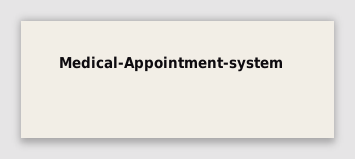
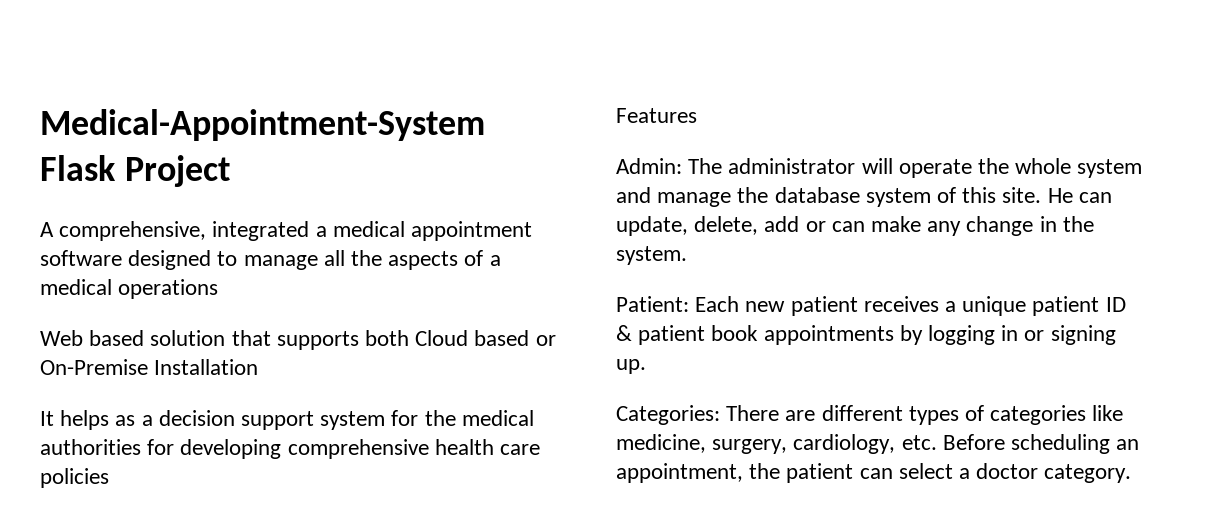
[59,56,283,72] Medical-Appointment-system -> [40,109,485,141] [40,155,230,187] [40,221,533,241] [40,250,501,270] [40,279,219,299] [40,330,556,350] [40,359,259,375] [40,410,534,430] [40,439,541,459] [40,468,109,488] [616,108,697,123] [616,158,1143,178] [616,187,1112,207] [616,216,1094,236] [616,246,687,265] [616,296,1126,316] [616,325,1116,345] [616,359,646,374] [616,405,1124,425] [616,434,1140,454] [616,463,1132,483] Medical-Appointment-System Flask Project // A comprehensive, integrated a medical appointment software designed to manage all the aspects of a medical operations // Web based solution that supports both Cloud based or On-Premise Installation // It helps as a decision support system for the medical authorities for developing comprehensive health care policies // Features // Admin: The administrator will operate the whole system and manage the database system of this site. He can update, delete, add or can make any change in the system. // Patient: Each new patient receives a unique patient ID & patient book appointments by logging in or signing up. // Categories: There are different types of categories like medicine, surgery, cardiology, etc. Before scheduling an appointment, the patient can select a doctor category.

